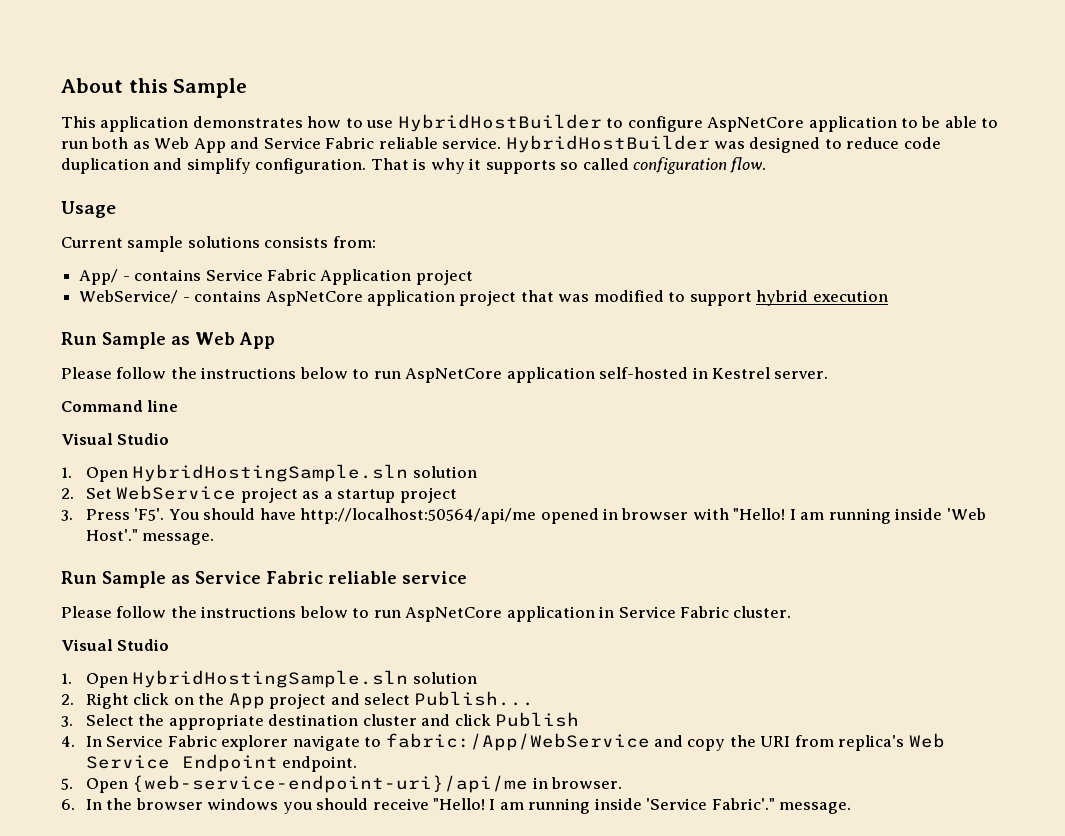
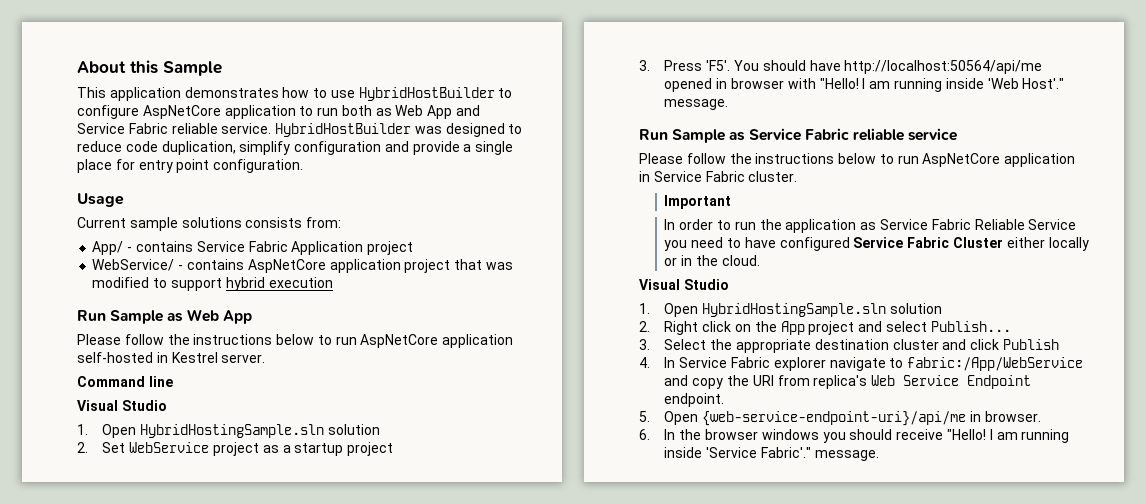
[921,116,999,128] be able to -> (314, 111) none
[61,157,767,174] duplication and simplify configuration. That is why it supports so called configuration flow. -> [161,141,514,155] [77,159,304,173] duplication, simplify configuration and provide a single place for entry point configuration.
(792, 612) none -> [664,195,732,209] [664,219,1077,233] [664,237,1089,251] [664,255,760,266] // Important // In order to run the application as Service Fabric Reliable Service you need to have configured Service Fabric Cluster either locally or in the cloud.

